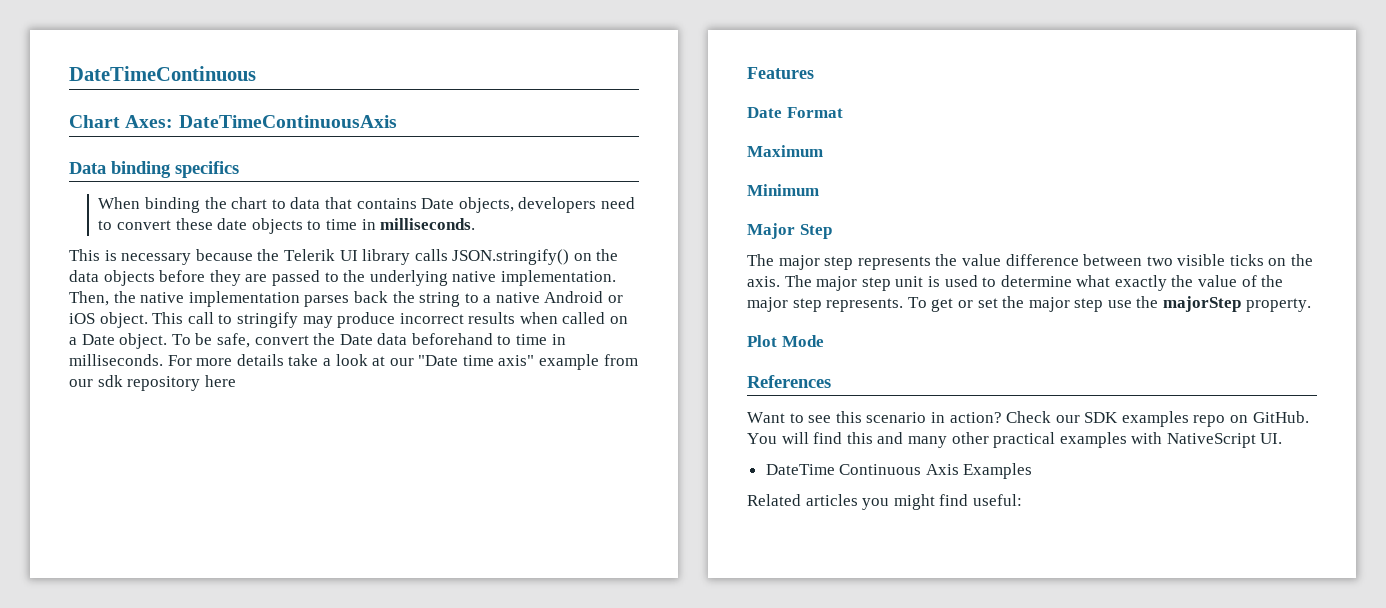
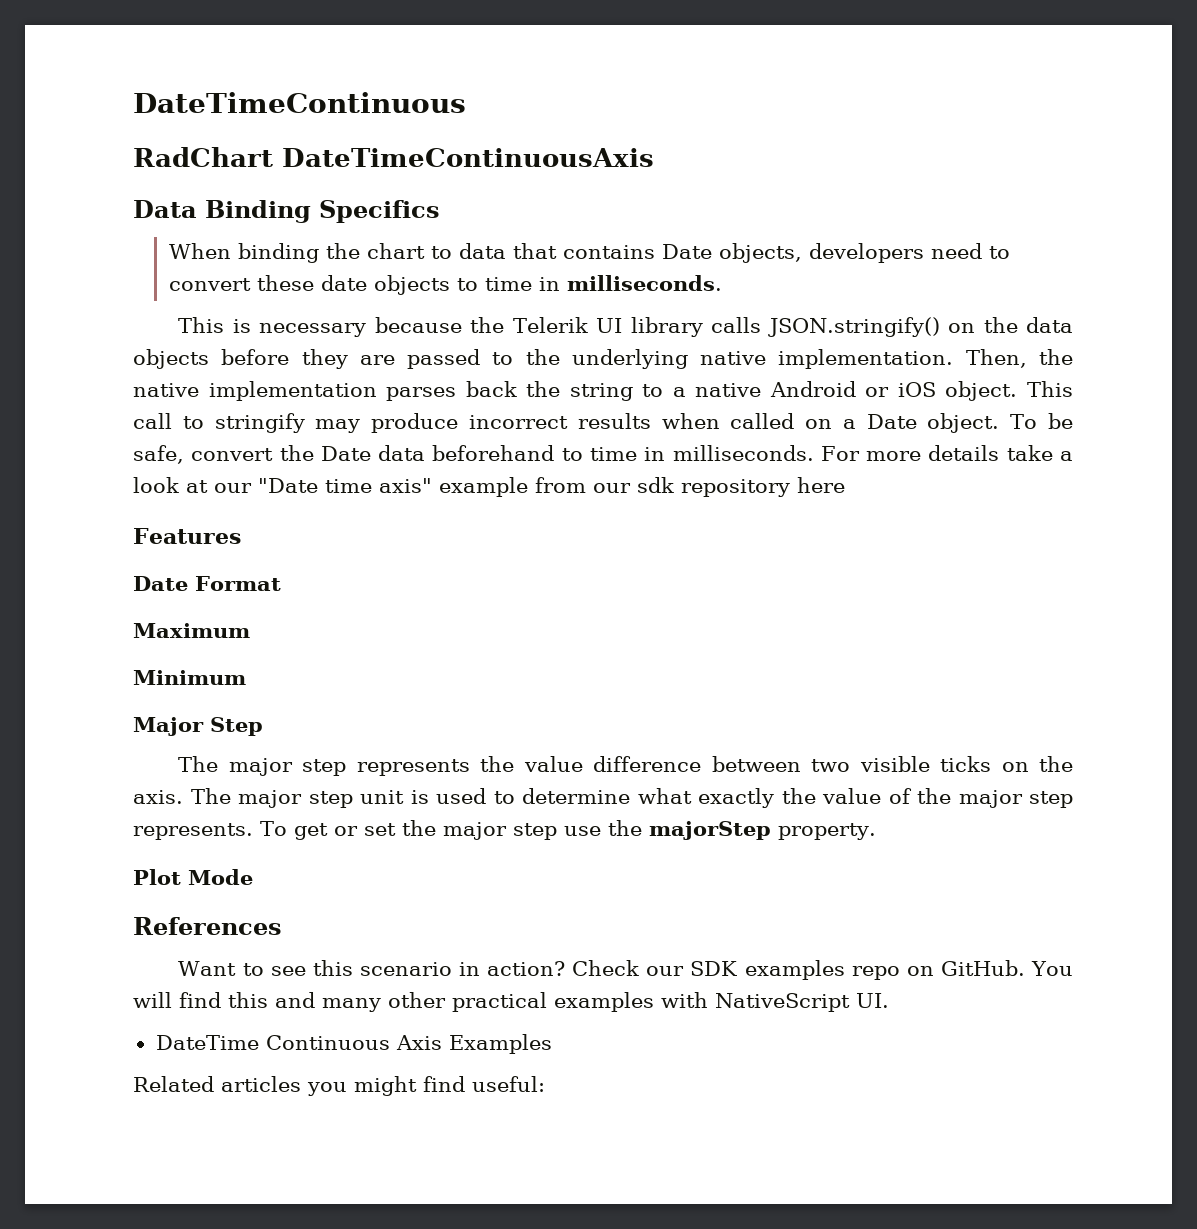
[69,115,174,128] Chart Axes: -> [133,147,273,167] RadChart
[111,161,239,178] binding specifics -> [205,200,440,223] Binding Specifics

